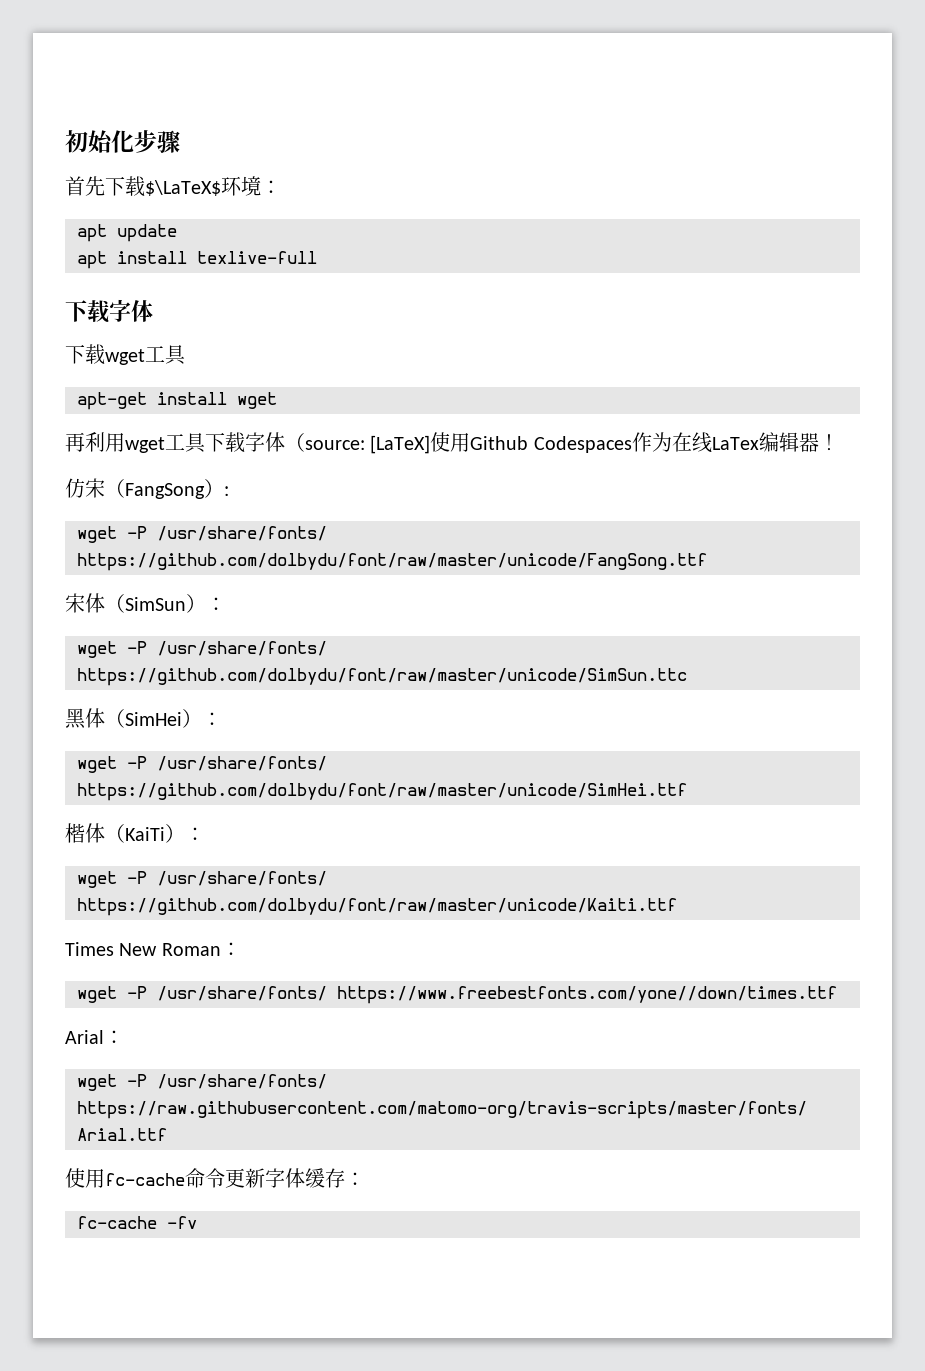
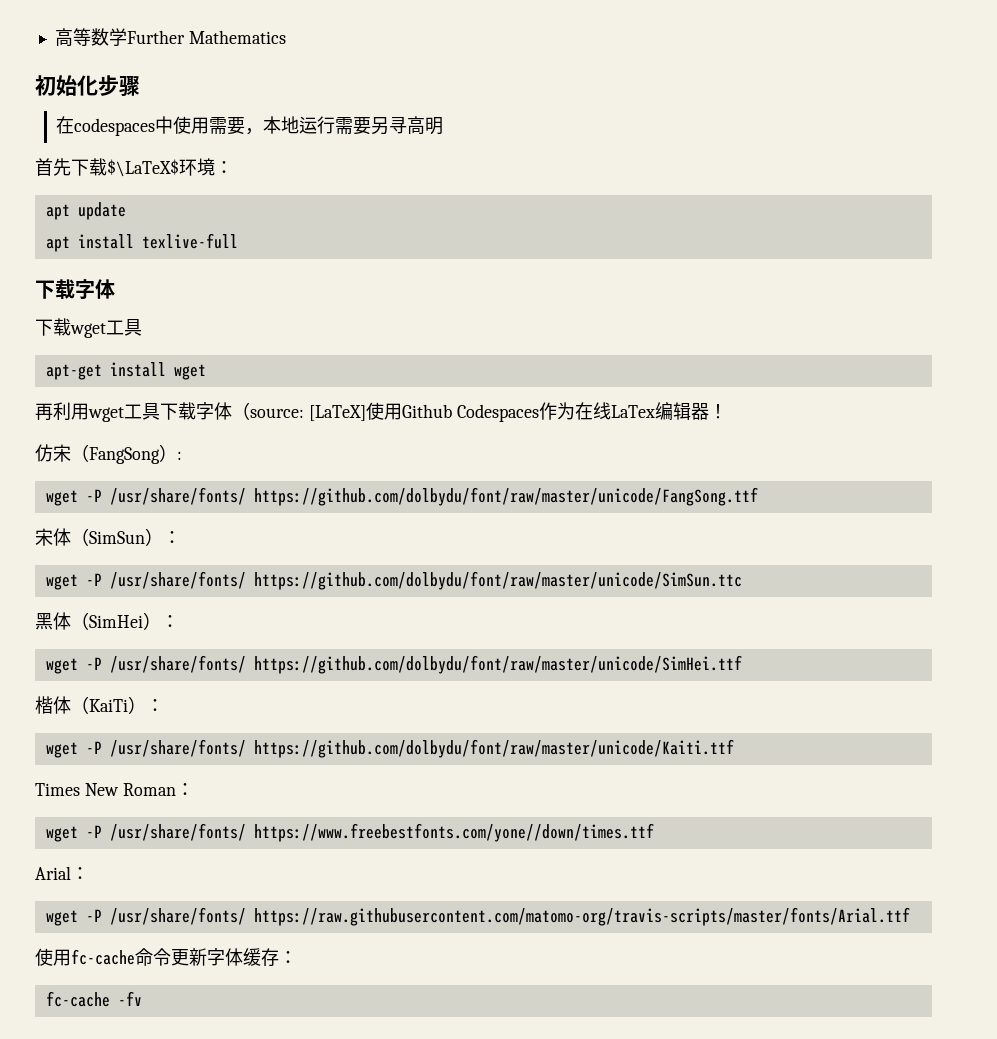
(65, 141) none -> [54,28,286,47] 高等数学Further Mathematics //
(180, 141) none -> [56,116,444,136] // 在codespaces中使用需要，本地运行需要另寻高明

